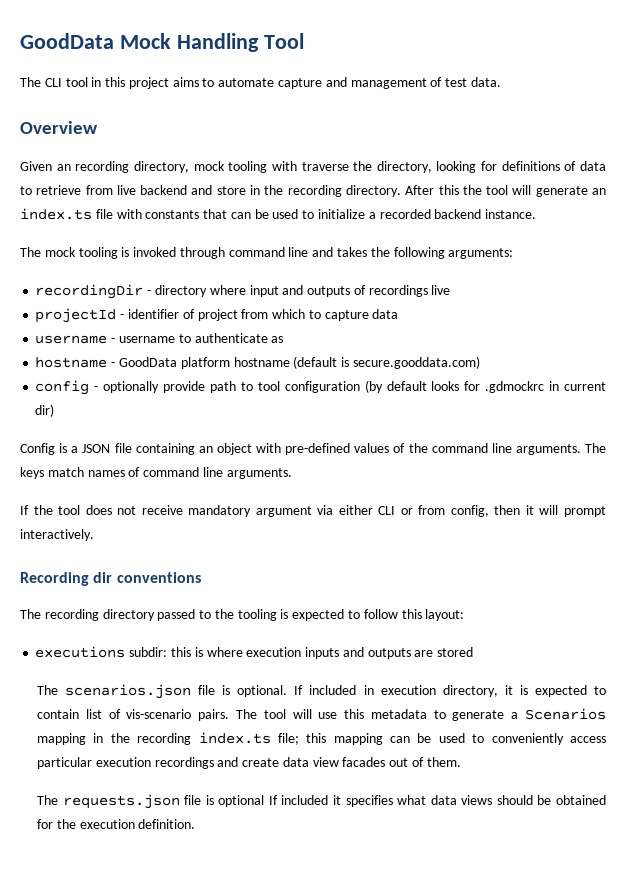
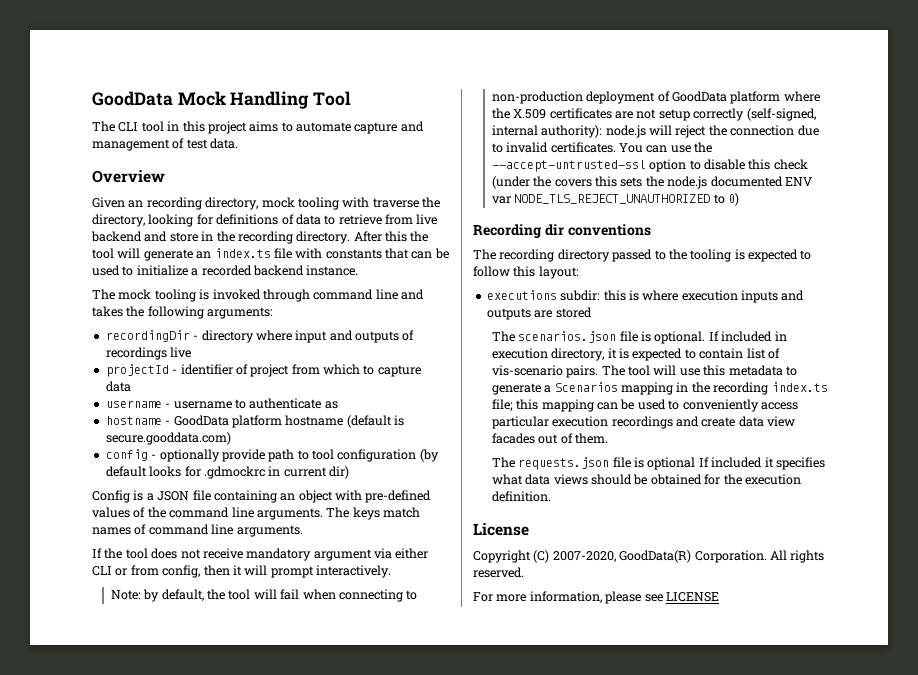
(94, 535) none -> [110,589,418,602] [491,91,820,104] [491,108,816,121] [491,125,819,138] [491,142,713,153] [491,159,808,172] [491,176,812,189] [491,193,740,206] // Note: by default, the tool will fail when connecting to non-production deployment of GoodData platform where the X.509 certificates are not setup correctly (self-signed, internal authority): node.js will reject the connection due to invalid certificates. You can use the --accept-untrusted-ssl option to disable this check (under the covers this sets the node.js documented ENV var NODE_TLS_REJECT_UNAUTHORIZED to 0)
(196, 824) none -> [473,523,529,536] [473,550,825,563] [473,567,524,578] [473,591,719,604] // License // Copyright (C) 2007-2020, GoodData(R) Corporation. All rights reserved. // For more information, please see LICENSE

